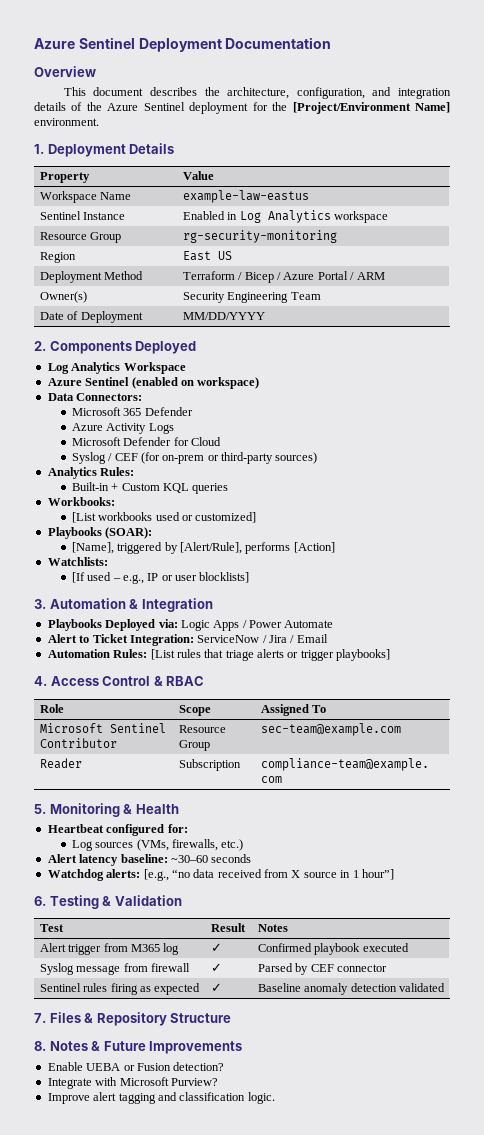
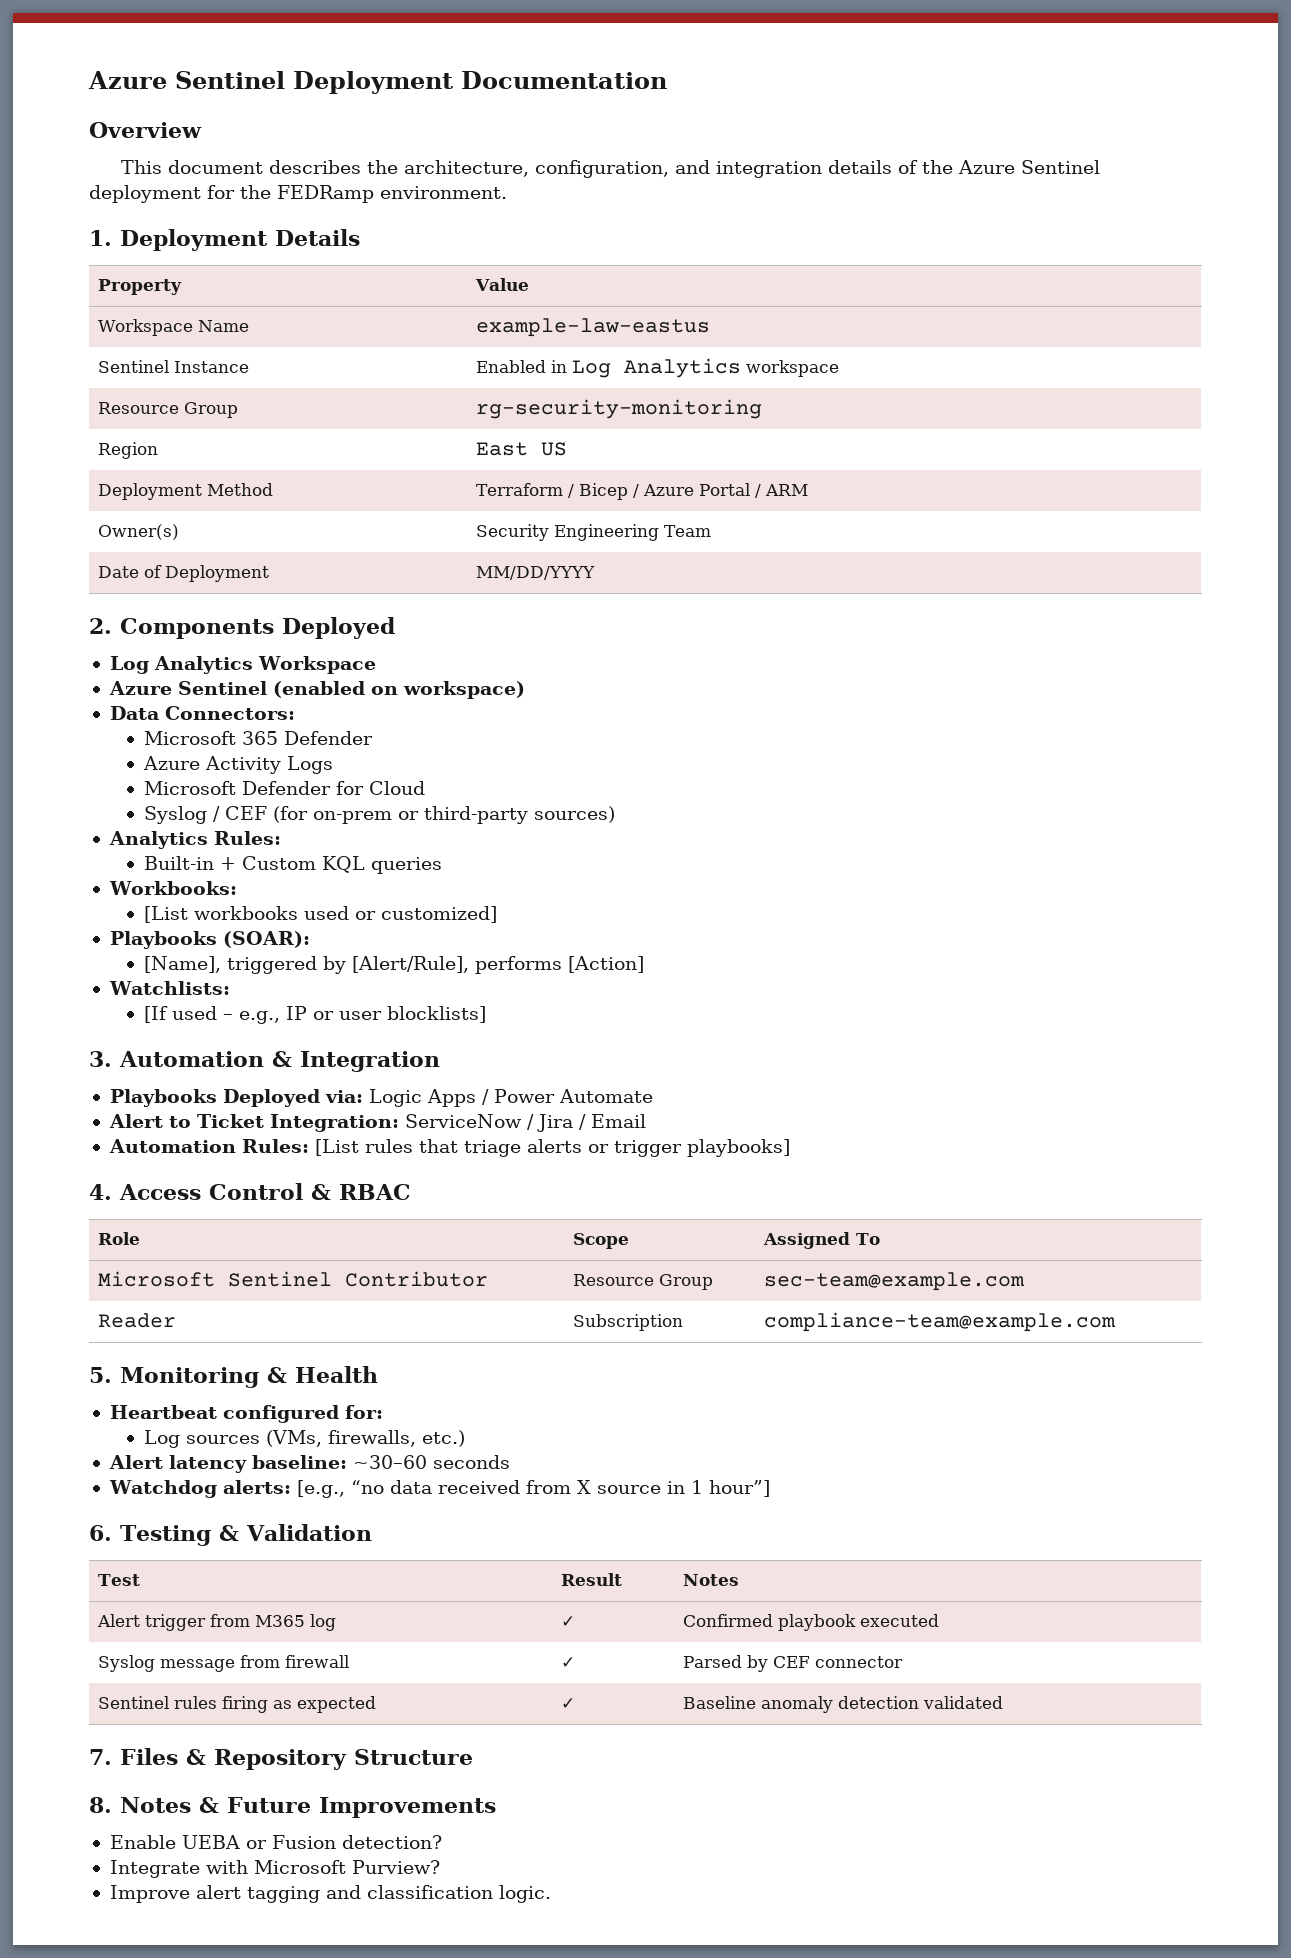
[292,102,451,114] [Project/Environment Name] -> [277,185,374,203] FEDRamp

